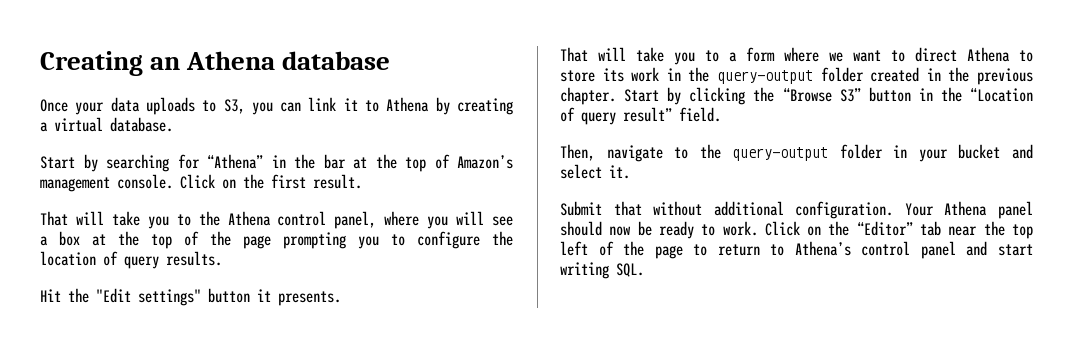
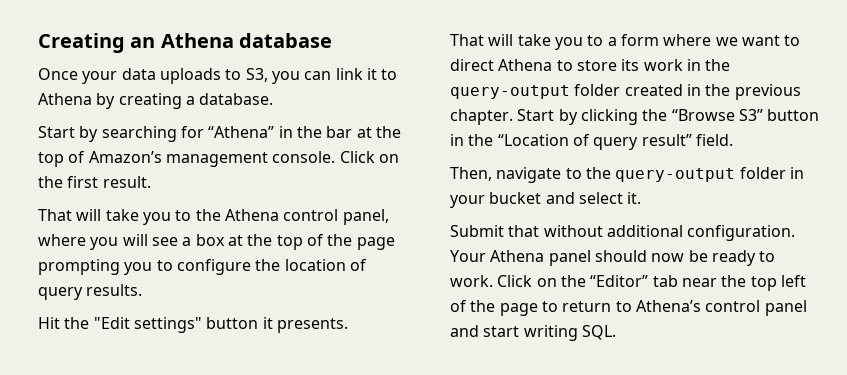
[54,117,103,132] virtual -> (195, 100) none

